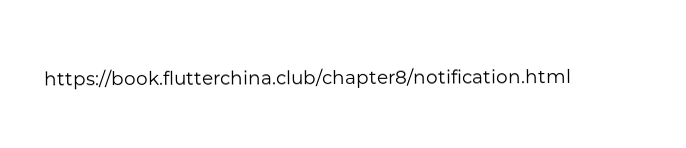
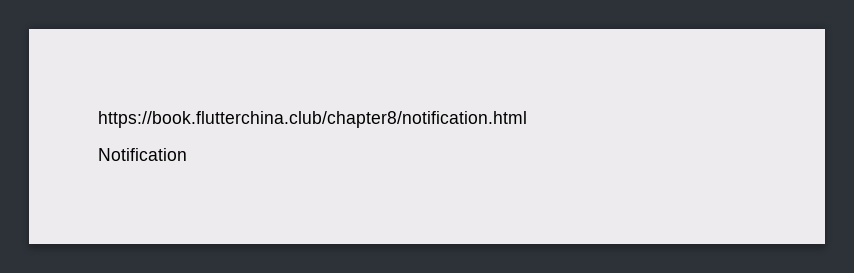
(572, 78) none -> [98,148,187,161] // Notification

